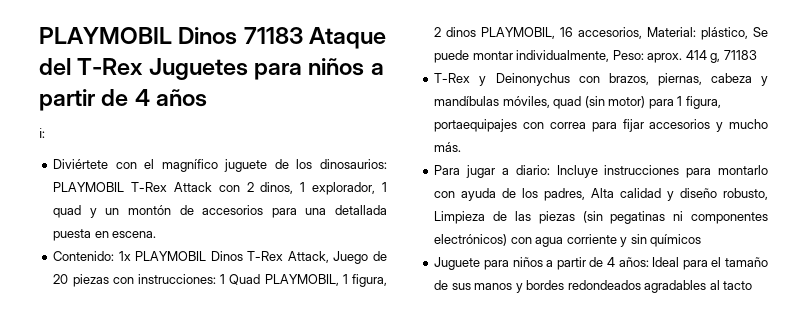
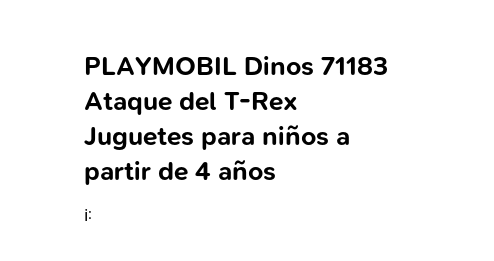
[53,159,387,172] [53,182,387,195] [53,205,387,218] [53,229,157,241] [53,251,387,264] [53,274,387,287] [434,27,768,40] [434,50,757,63] [434,73,768,86] [434,96,721,109] [434,119,768,132] [434,142,462,152] [434,165,768,178] [434,188,768,201] [434,211,768,224] [434,234,702,247] [434,257,768,270] [434,280,753,293] // Diviértete con el magnífico juguete de los dinosaurios: PLAYMOBIL T-Rex Attack con 2 dinos, 1 explorador, 1 quad y un montón de accesorios para una detallada puesta en escena. // Contenido: 1x PLAYMOBIL Dinos T-Rex Attack, Juego de 20 piezas con instrucciones: 1 Quad PLAYMOBIL, 1 figura, 2 dinos PLAYMOBIL, 16 accesorios, Material: plástico, Se puede montar individualmente, Peso: aprox. 414 g, 71183 // T-Rex y Deinonychus con brazos, piernas, cabeza y mandíbulas móviles, quad (sin motor) para 1 figura, portaequipajes con correa para fijar accesorios y mucho más. // Para jugar a diario: Incluye instrucciones para montarlo con ayuda de los padres, Alta calidad y diseño robusto, Limpieza de las piezas (sin pegatinas ni componentes electrónicos) con agua corriente y sin químicos // Juguete para niños a partir de 4 años: Ideal para el tamaño de sus manos y bordes redondeados agradables al tacto -> (92, 215) none

